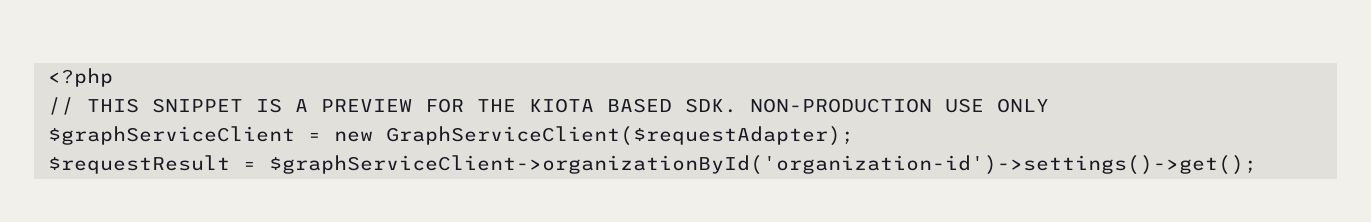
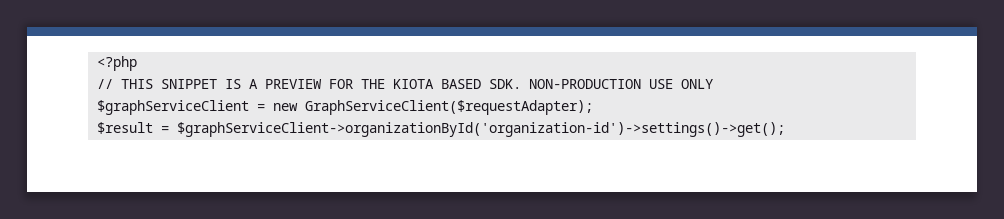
[47,155,230,174] $requestResult -> [96,122,153,134] $result

